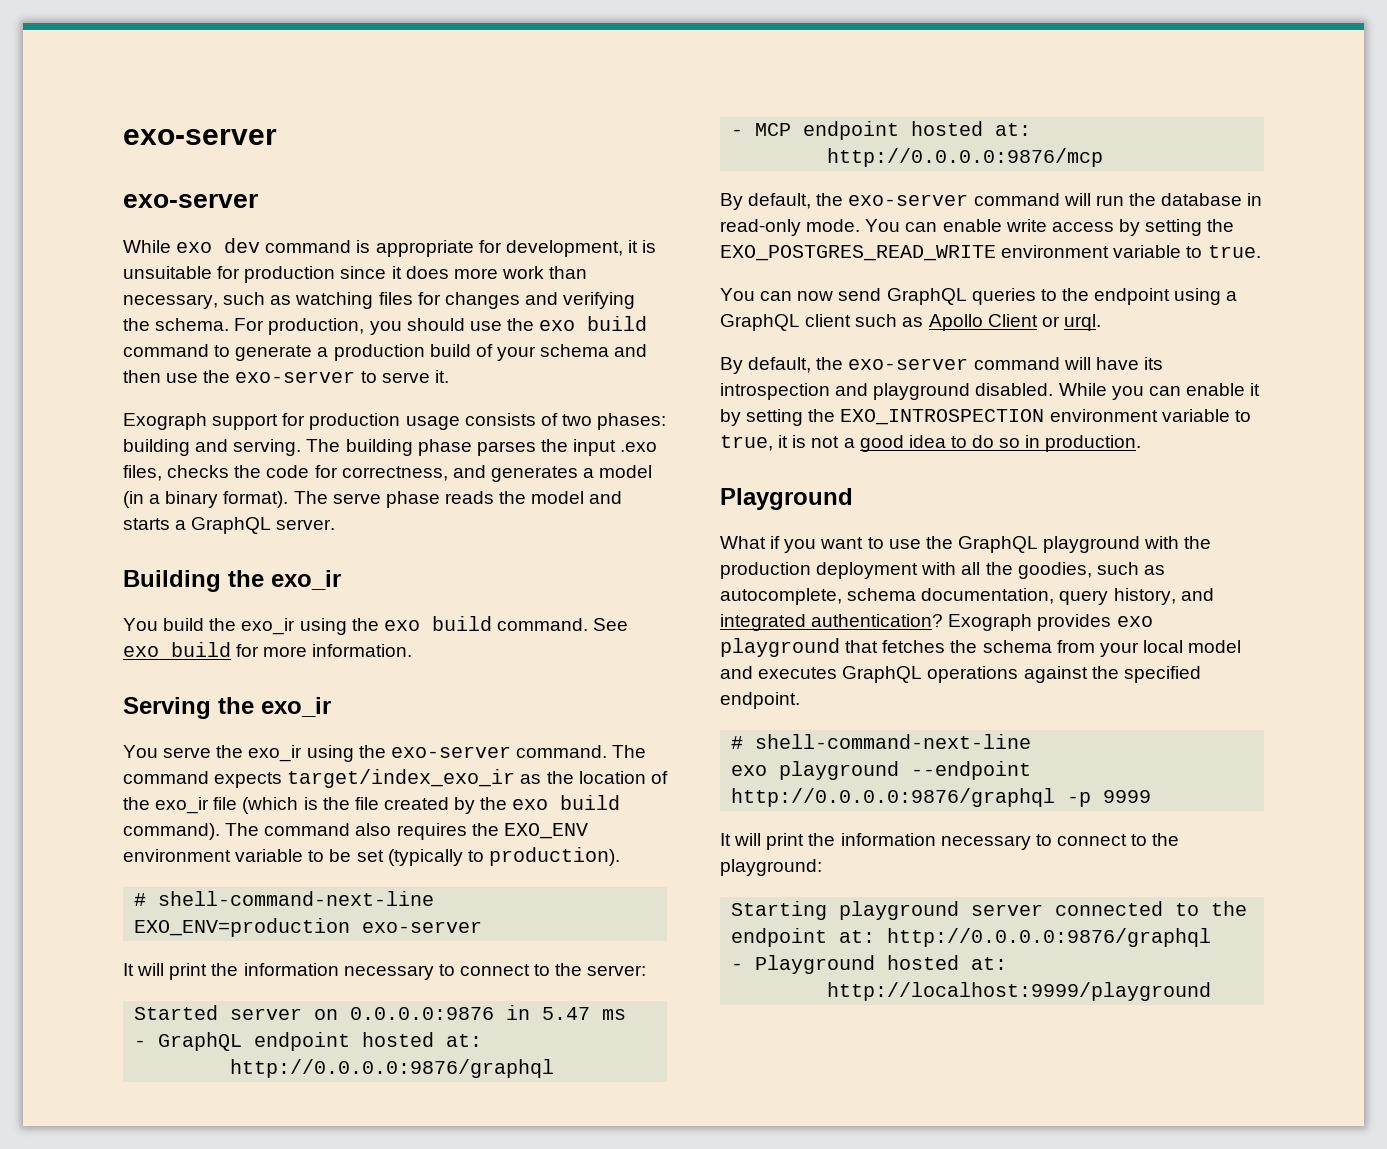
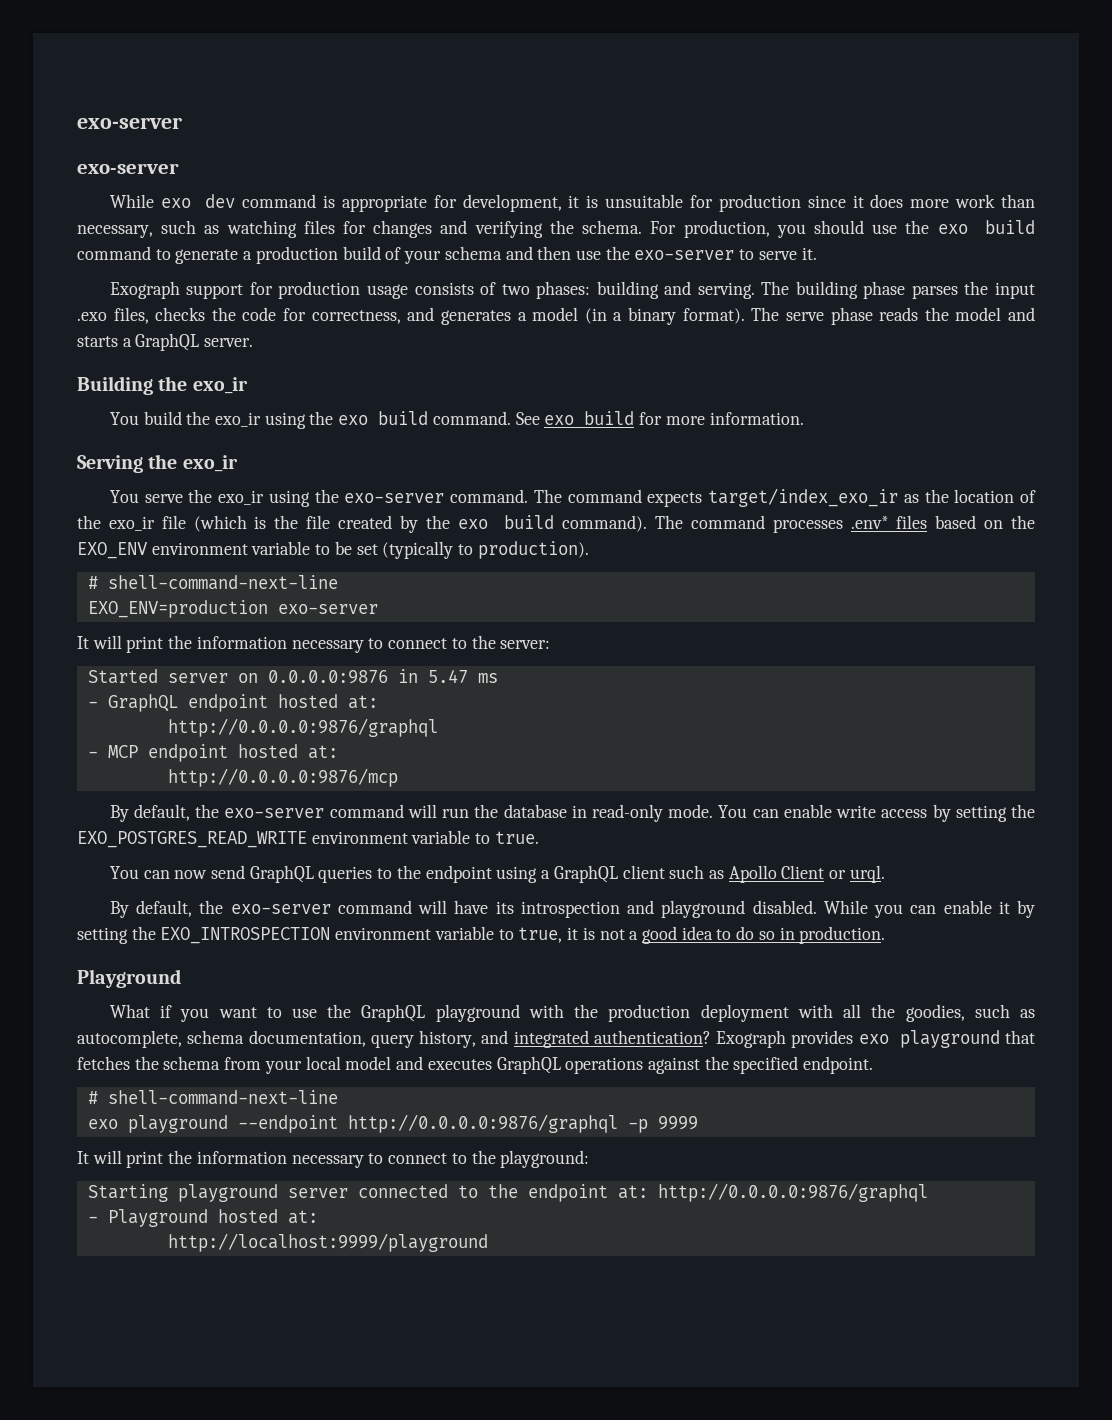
[355,823,467,840] also requires -> [772,515,1004,533] processes .env* files based on

